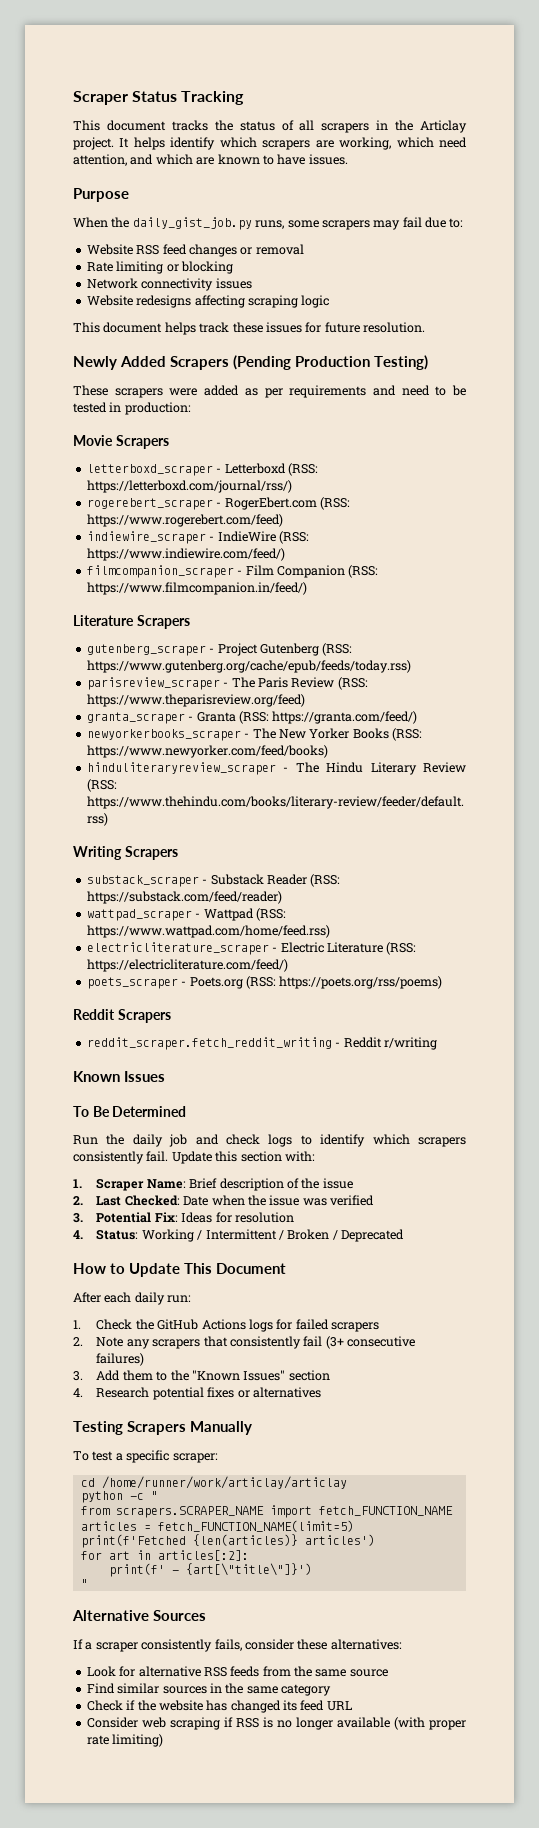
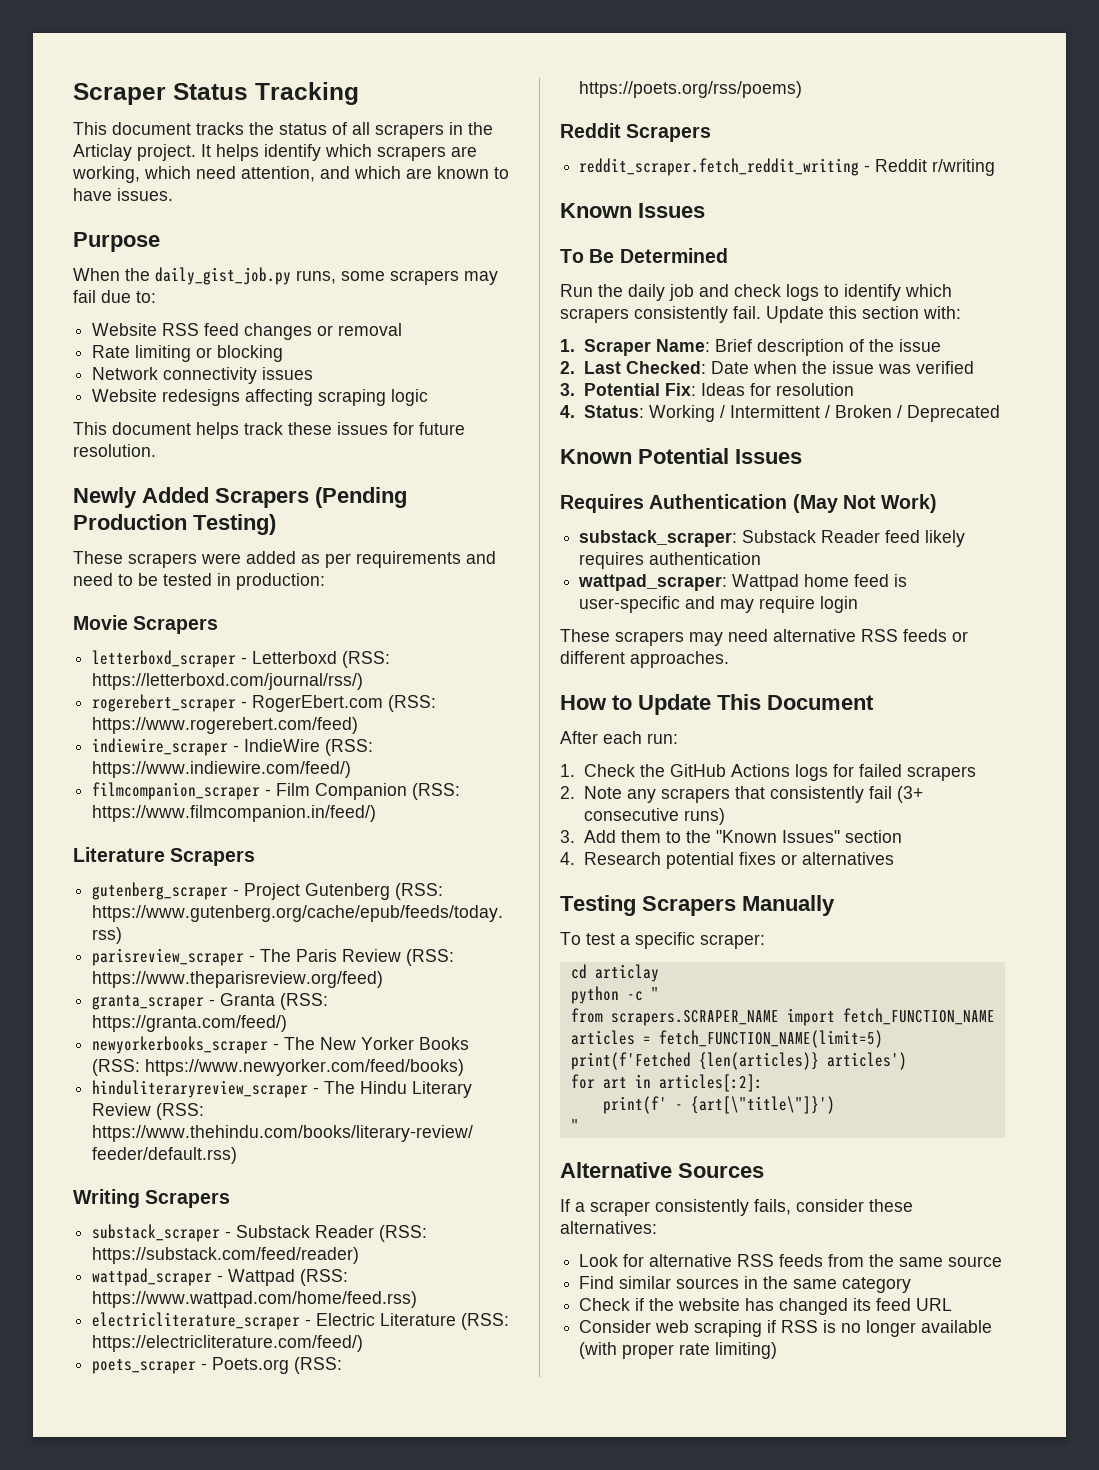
(405, 1235) none -> [560,448,802,464] [560,494,938,513] [579,530,966,547] [579,552,762,569] [578,574,908,591] [579,596,859,613] [560,629,968,646] [560,651,729,668] // Known Potential Issues // Requires Authentication (May Not Work) // substack_scraper: Substack Reader feed likely requires authentication // wattpad_scraper: Wattpad home feed is user-specific and may require login // These scrapers may need alternative RSS feeds or different approaches.
[134,1292,165,1305] daily -> (642, 737) none
[96,1353,145,1366] failures) -> [683,808,725,825] runs)
[101,1476,347,1489] /home/runner/work/articlay/articlay -> [594,964,659,982] articlay

